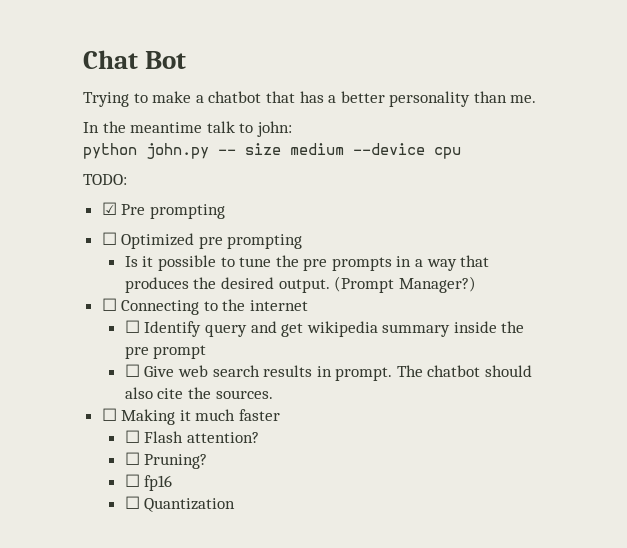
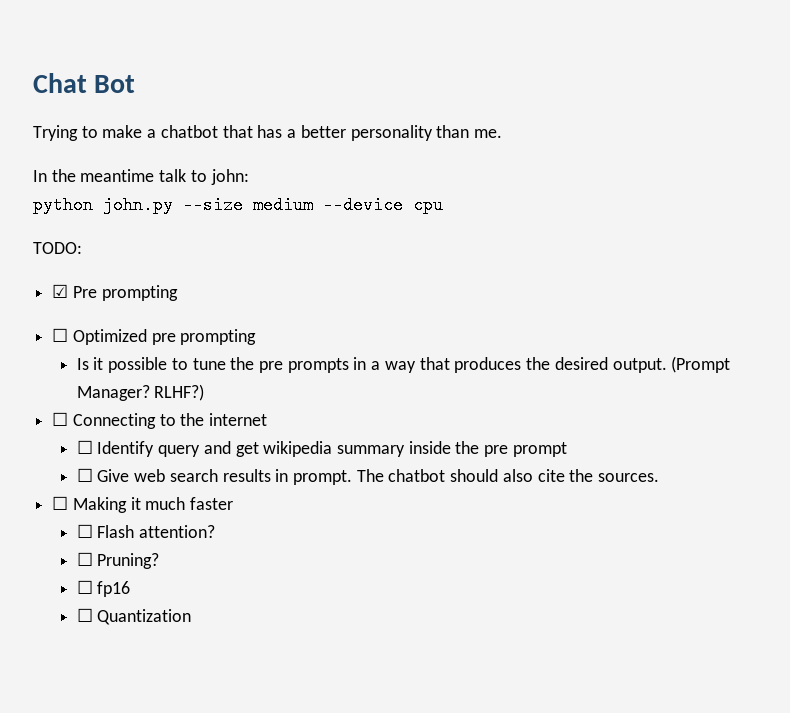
[218,143,281,155] -- size -> [183,196,243,214] --size
[398,276,476,293] Manager?) -> [76,384,205,401] Manager? RLHF?)

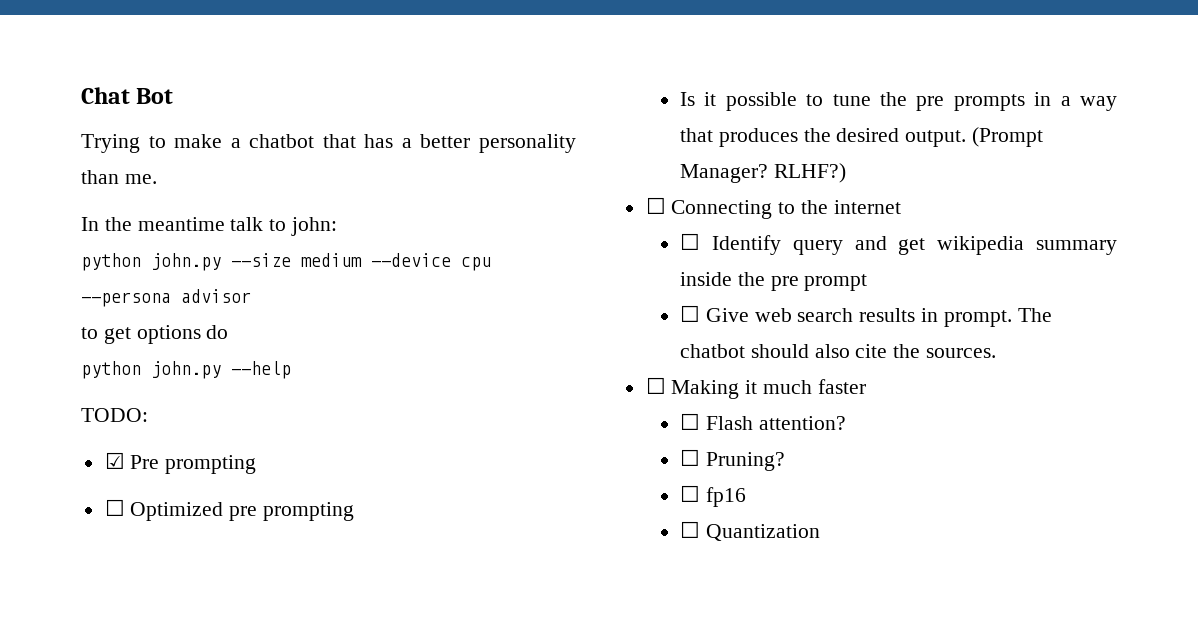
(443, 205) none -> [81,289,251,307] [81,325,229,344] [81,361,291,379] --persona advisor // to get options do // python john.py --help

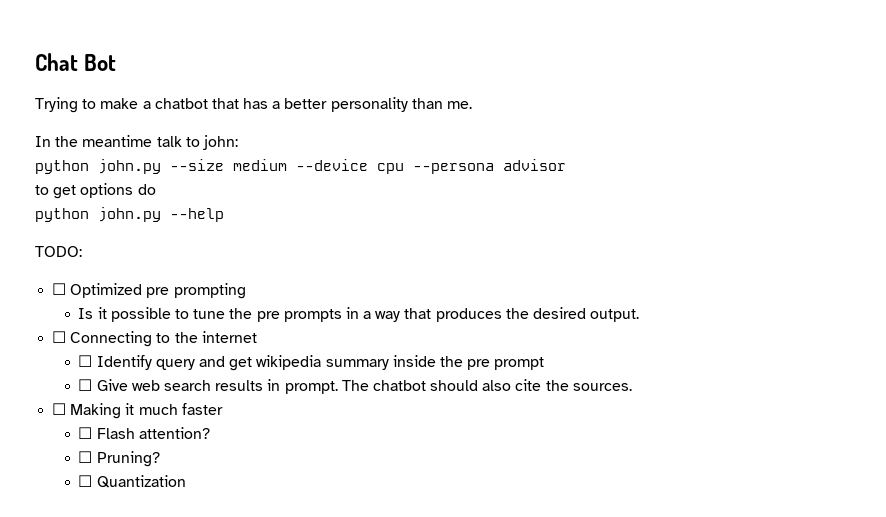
[104,452,257,474] // ☑ Pre prompting -> (82, 251) none
[972,127,1044,147] [680,163,846,183] (Prompt Manager? RLHF?) -> (640, 315) none
[680,485,746,507] // ☐ fp16 -> (160, 459) none

